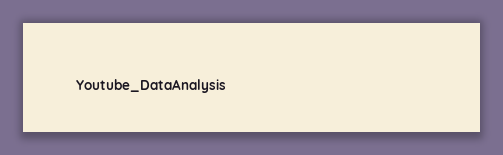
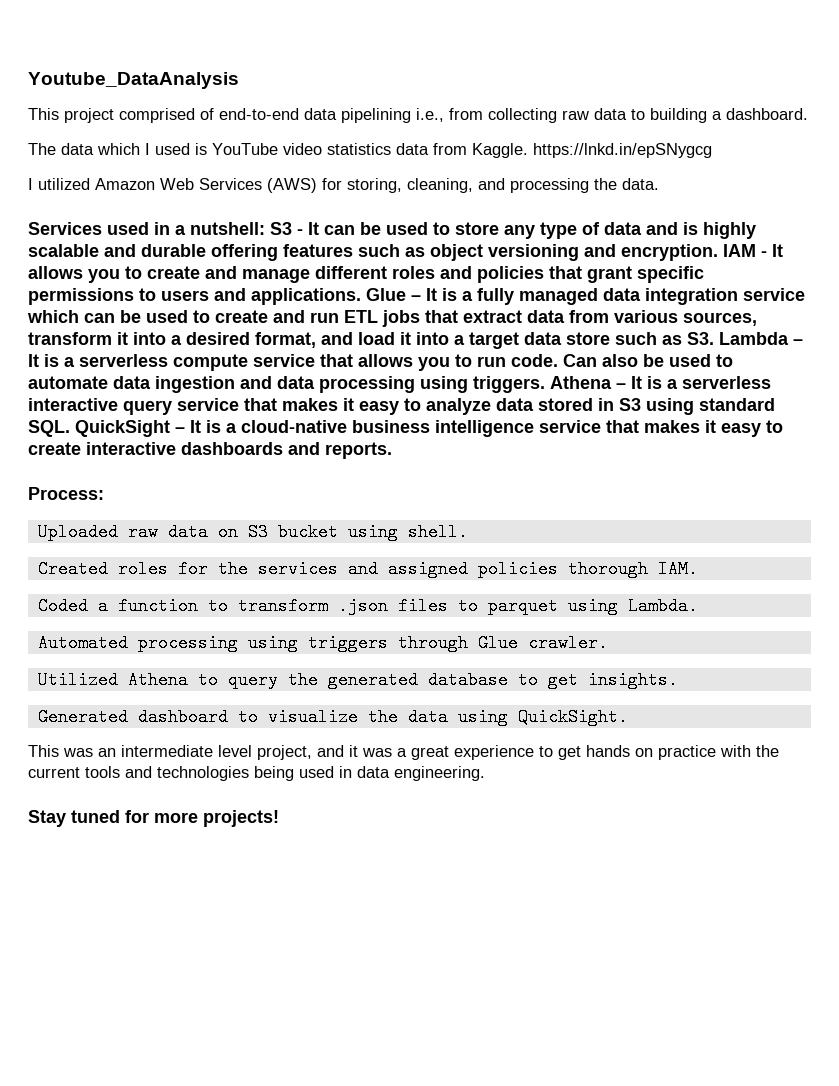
(226, 86) none -> [28,108,808,123] [28,143,712,158] [28,178,659,193] [28,222,756,239] [28,244,783,261] [28,266,704,283] [28,288,805,305] [27,310,757,327] [28,332,803,349] [28,354,733,371] [28,376,771,393] [28,398,775,415] [28,420,783,437] [28,442,392,459] [28,487,104,500] [37,523,468,541] [37,560,698,578] [37,597,698,615] [37,634,608,652] [37,671,678,689] [37,708,628,726] [28,745,779,760] [28,766,485,781] [28,810,279,827] // This project comprised of end-to-end data pipelining i.e., from collecting raw data to building a dashboard. // The data which I used is YouTube video statistics data from Kaggle. https://lnkd.in/epSNygcg // I utilized Amazon Web Services (AWS) for storing, cleaning, and processing the data. // Services used in a nutshell: S3 - It can be used to store any type of data and is highly scalable and durable offering features such as object versioning and encryption. IAM - It allows you to create and manage different roles and policies that grant specific permissions to users and applications. Glue – It is a fully managed data integration service which can be used to create and run ETL jobs that extract data from various sources, transform it into a desired format, and load it into a target data store such as S3. Lambda – It is a serverless compute service that allows you to run code. Can also be used to automate data ingestion and data processing using triggers. Athena – It is a serverless interactive query service that makes it easy to analyze data stored in S3 using standard SQL. QuickSight – It is a cloud-native business intelligence service that makes it easy to create interactive dashboards and reports. // Process: // Uploaded raw data on S3 bucket using shell. // Created roles for the services and assigned policies thorough IAM. // Coded a function to transform .json files to parquet using Lambda. // Automated processing using triggers through Glue crawler. // Utilized Athena to query the generated database to get insights. // Generated dashboard to visualize the data using QuickSight. // This was an intermediate level project, and it was a great experience to get hands on practice with the current tools and technologies being used in data engineering. // Stay tuned for more projects!

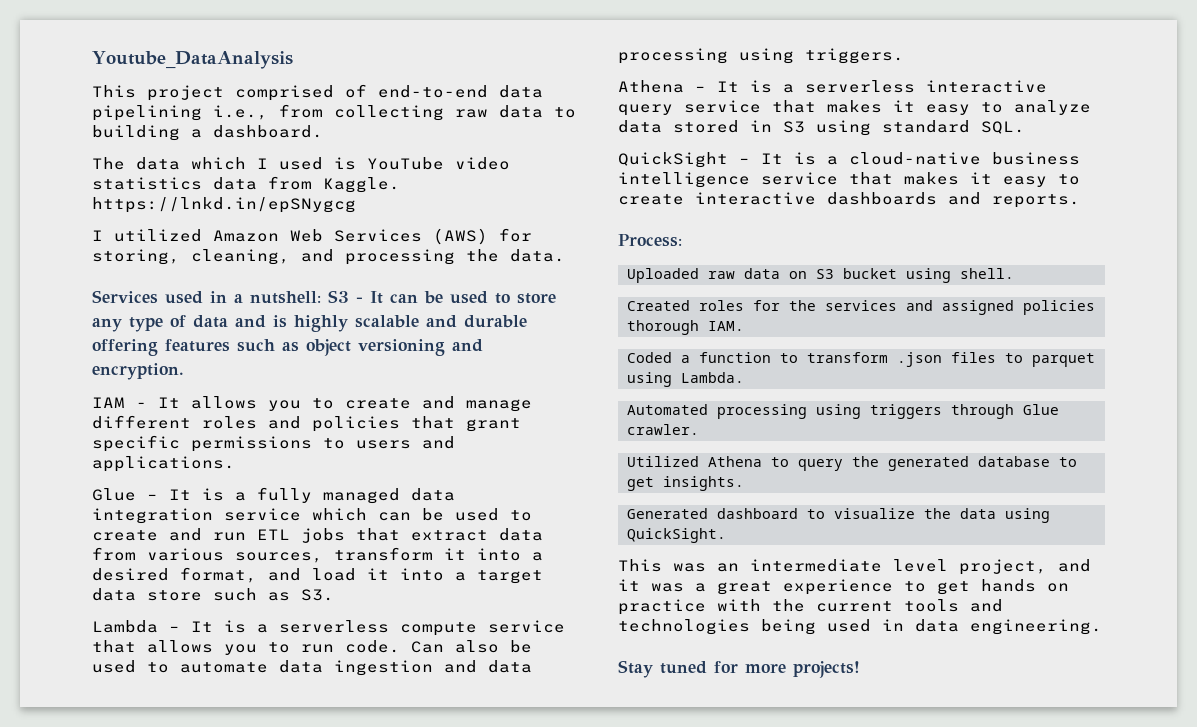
(718, 252) none -> (184, 371) //
(361, 296) none -> (235, 464) //
(714, 338) none -> (334, 595) //
(545, 384) none -> (904, 56) //
(70, 428) none -> (1025, 127) //

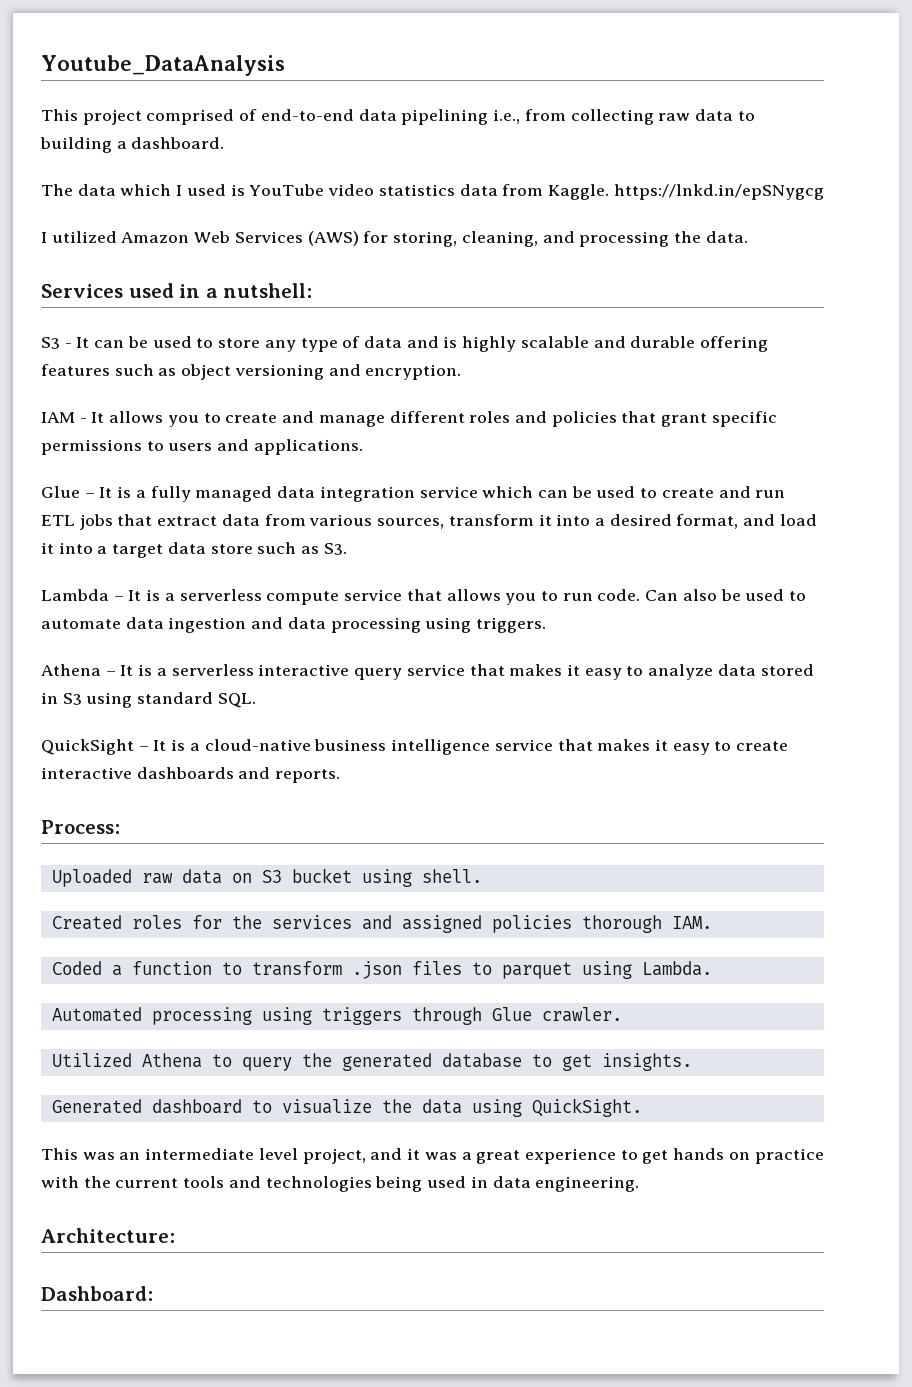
(321, 297) none -> (313, 290) //
[618,660,860,678] Stay tuned for more projects! -> [41,1228,175,1243] [41,1286,153,1301] Architecture: // Dashboard:

